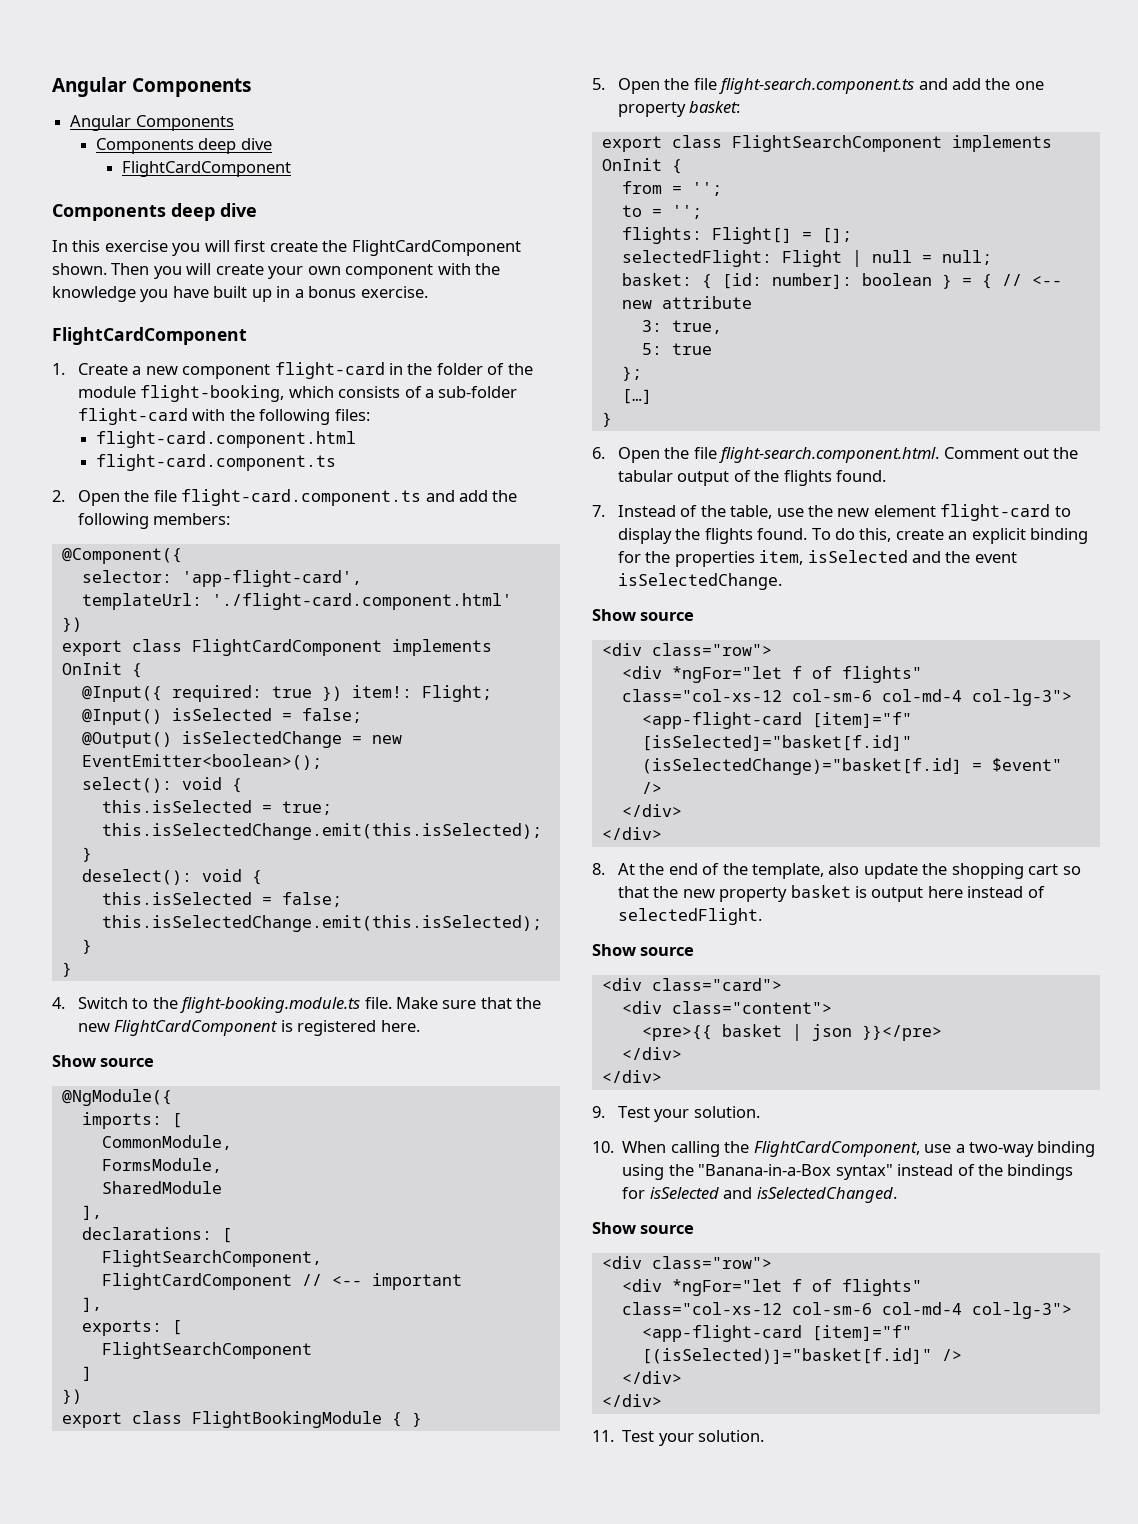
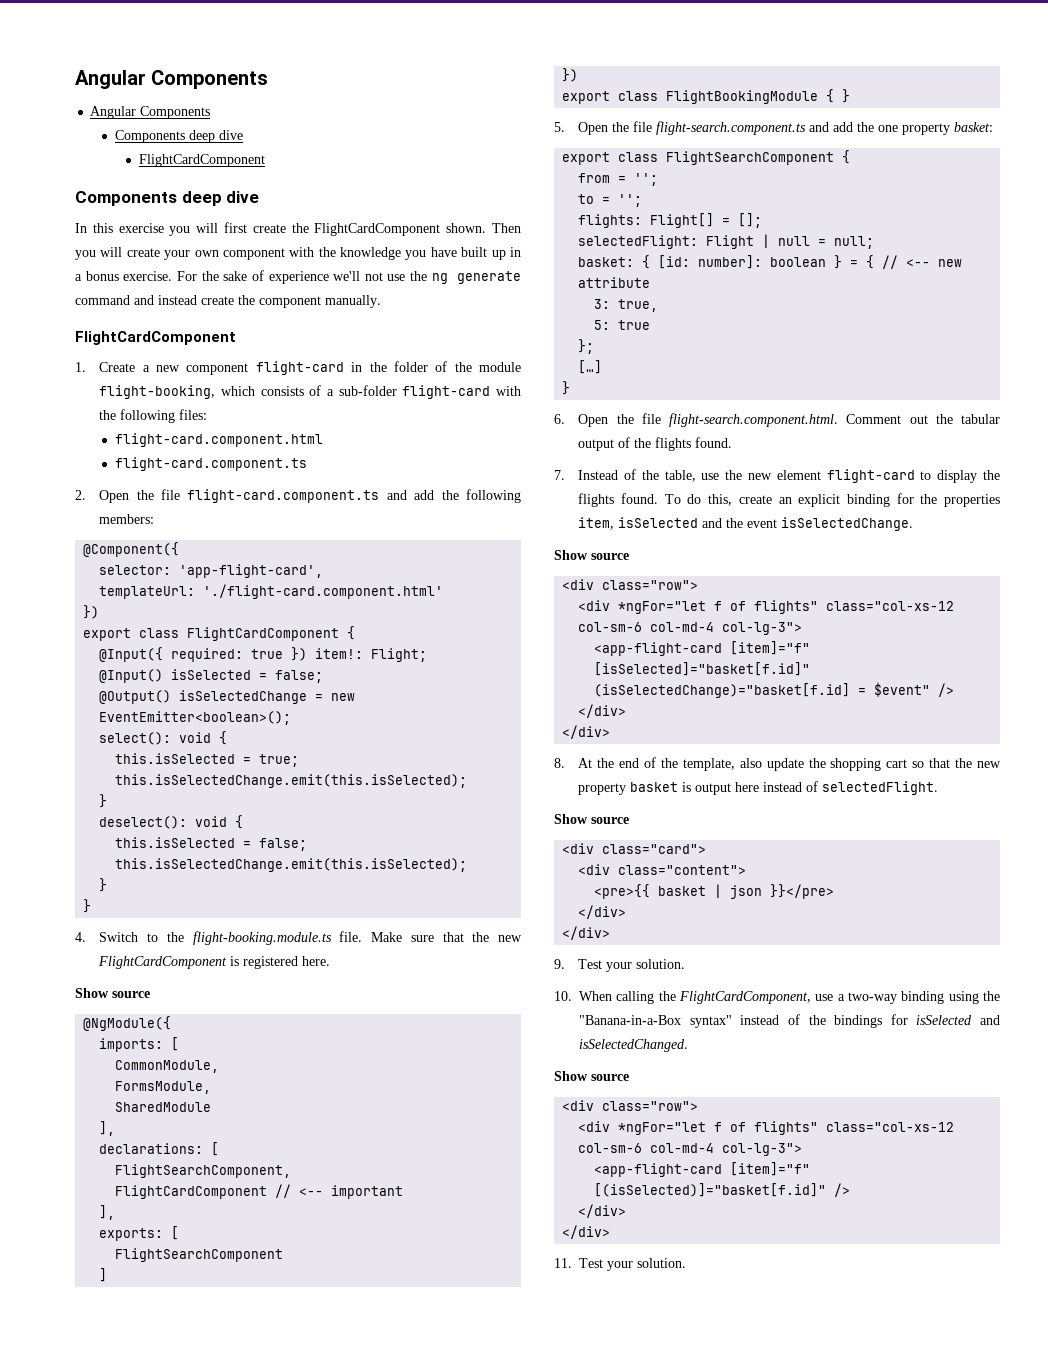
(428, 292) none -> [176,270,521,284] [75,295,381,308] For the sake of experience we'll not use the ng generate command and instead create the component manually.
[391,639,492,656] [61,662,122,675] implements OnInit -> (340, 634) none
[951,135,1052,152] [601,158,662,171] implements OnInit -> (835, 158) none

